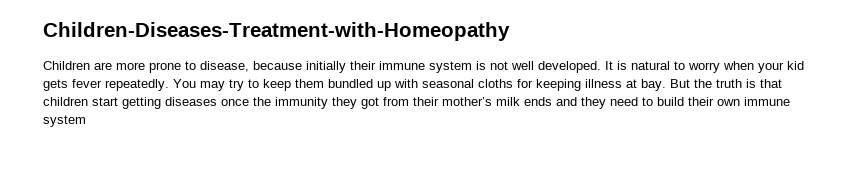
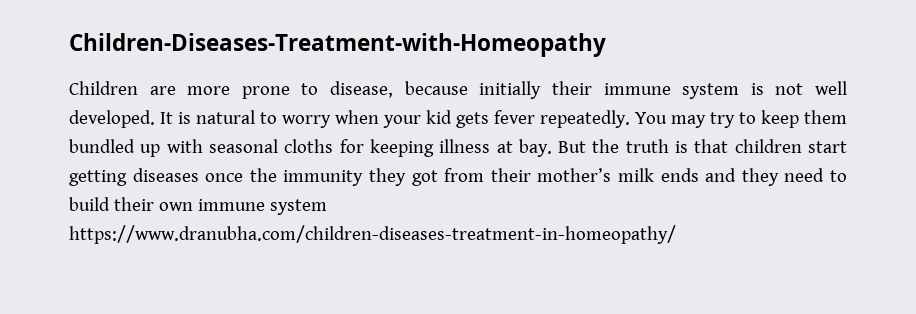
(86, 121) none -> [69,225,676,244] https://www.dranubha.com/children-diseases-treatment-in-homeopathy/

